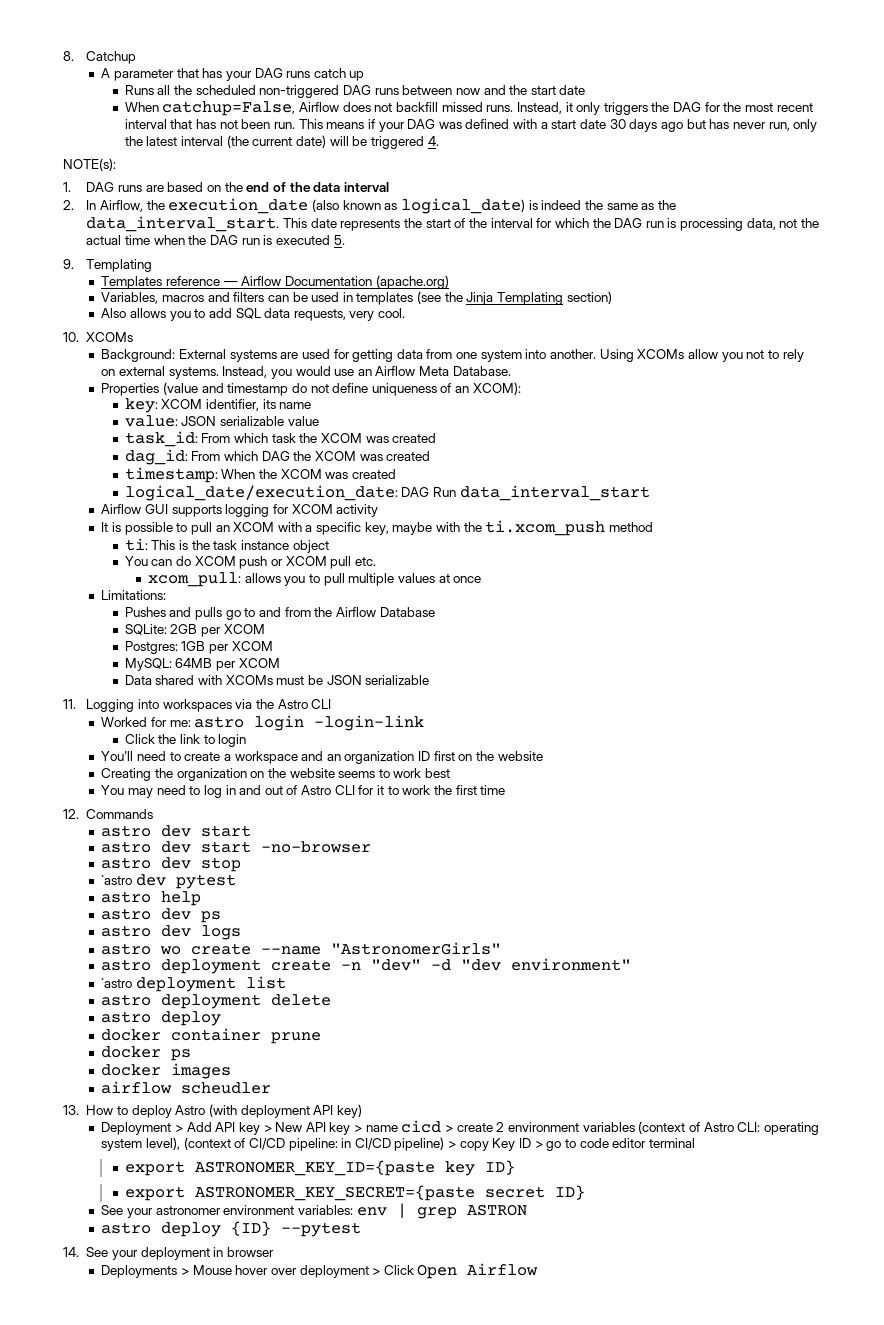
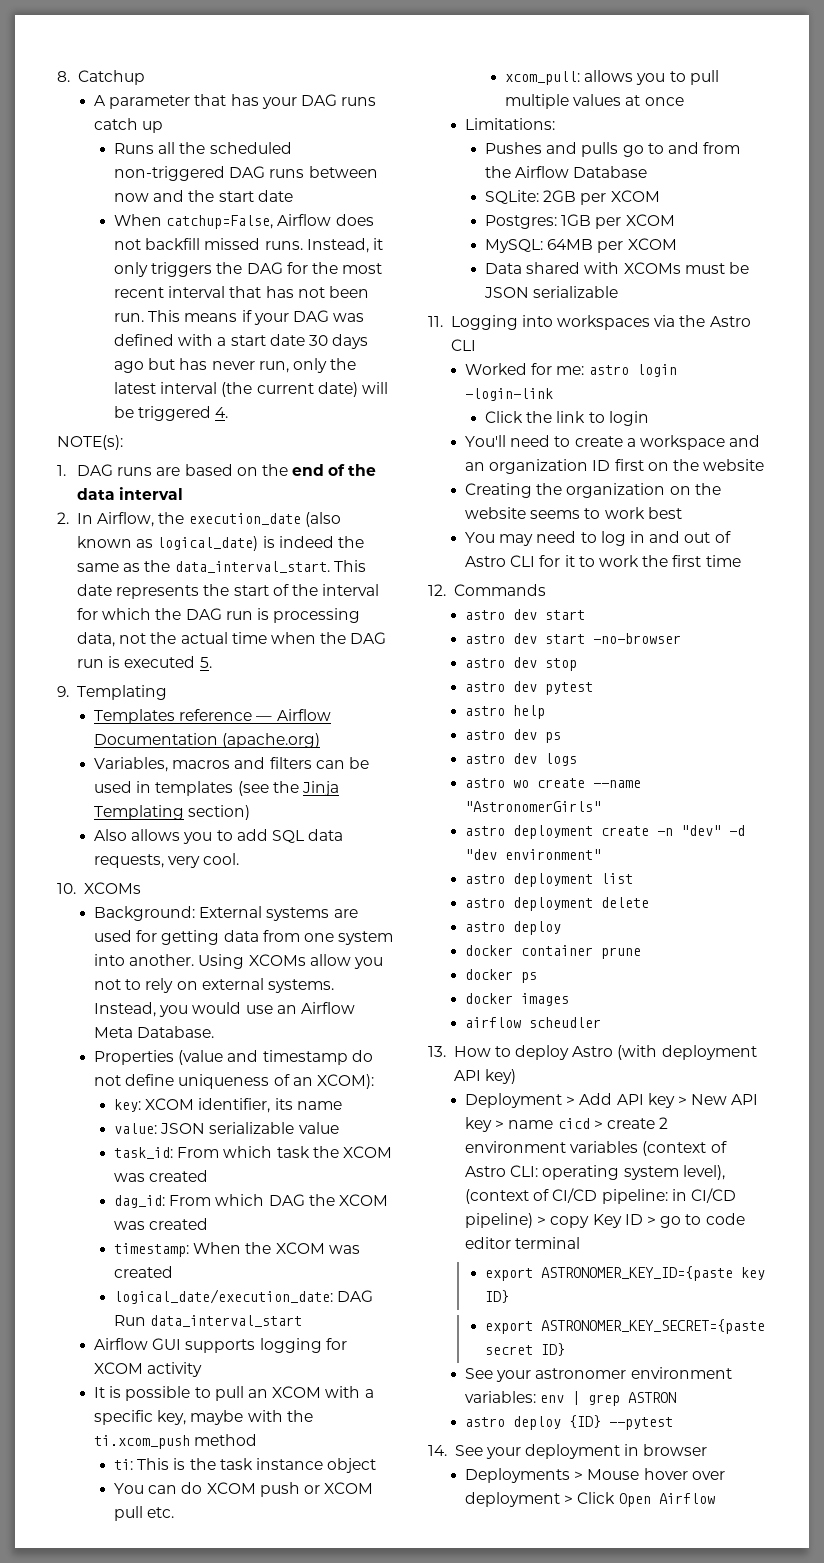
[101,875,133,885] `astro -> [465,682,506,692] astro
[101,978,133,988] `astro -> [465,874,506,884] astro

